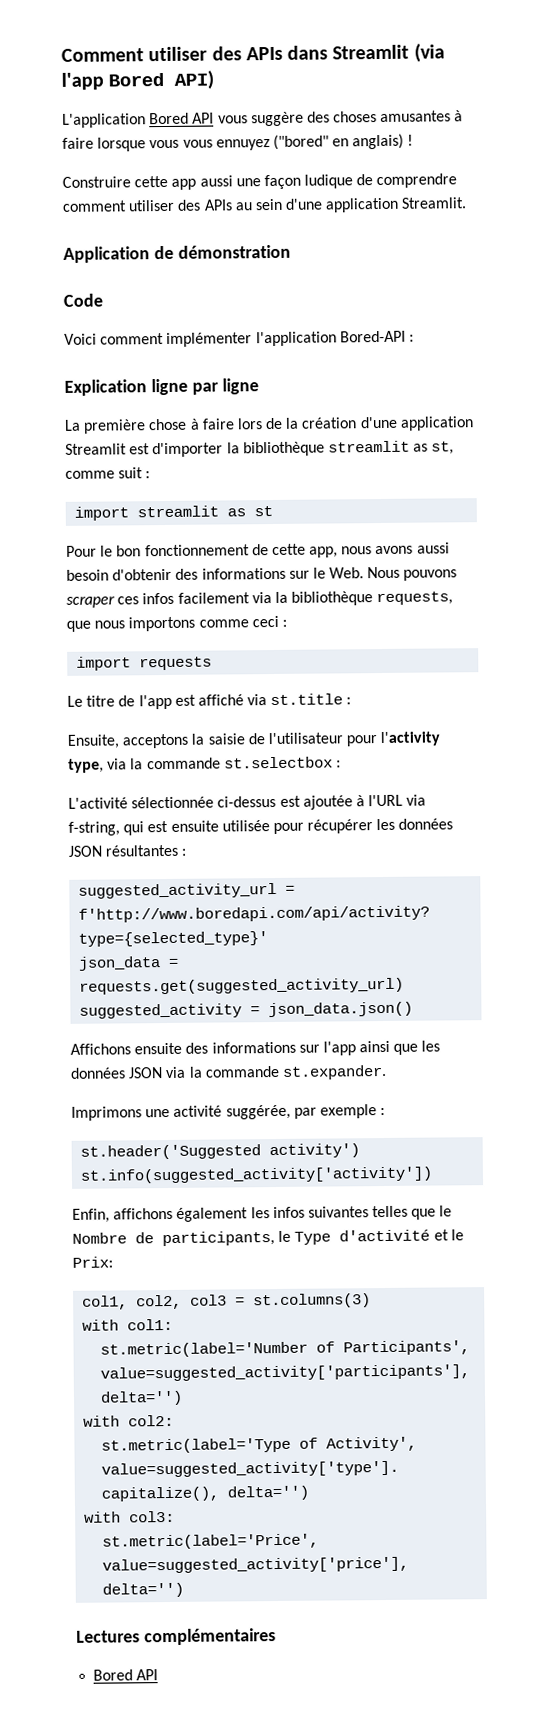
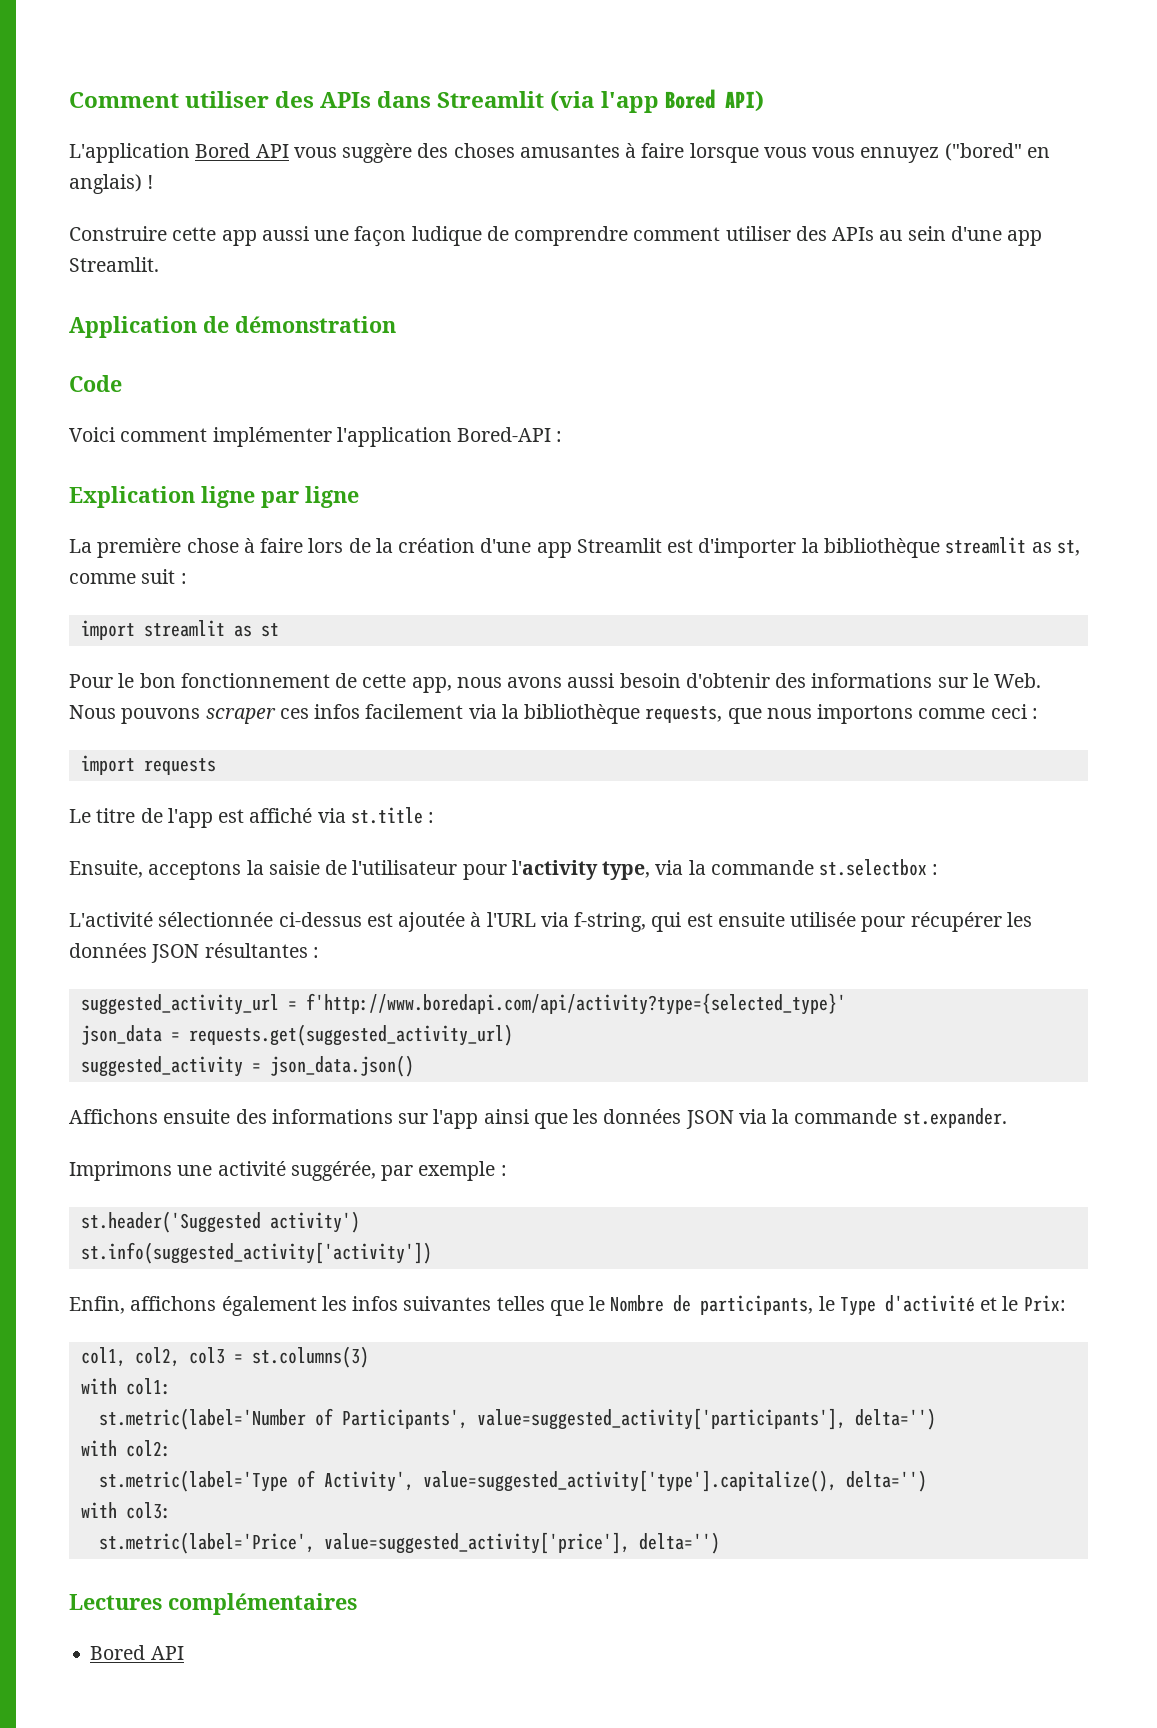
[325,197,400,213] application -> [1007,230,1043,246] app
[399,416,474,431] application -> [536,542,572,558] app

